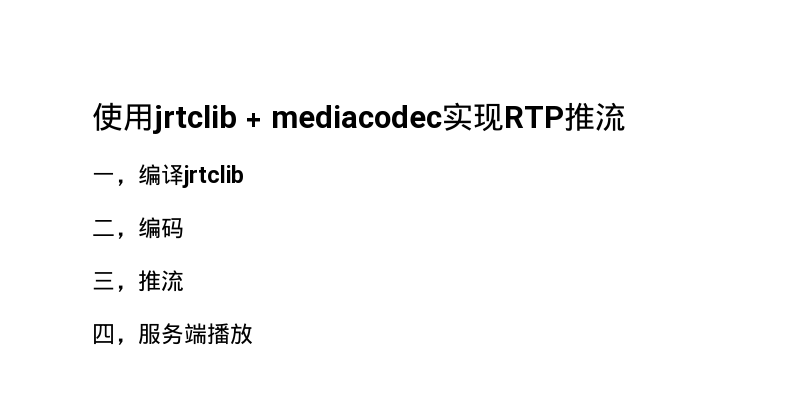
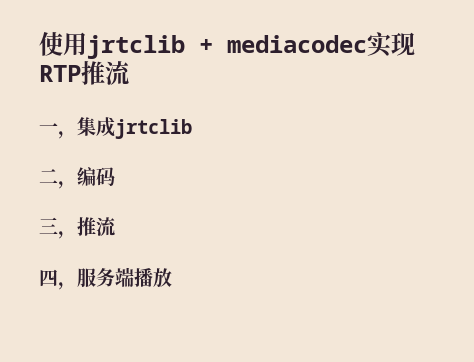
[138,164,184,186] 编译 -> [77,117,115,137] 集成

